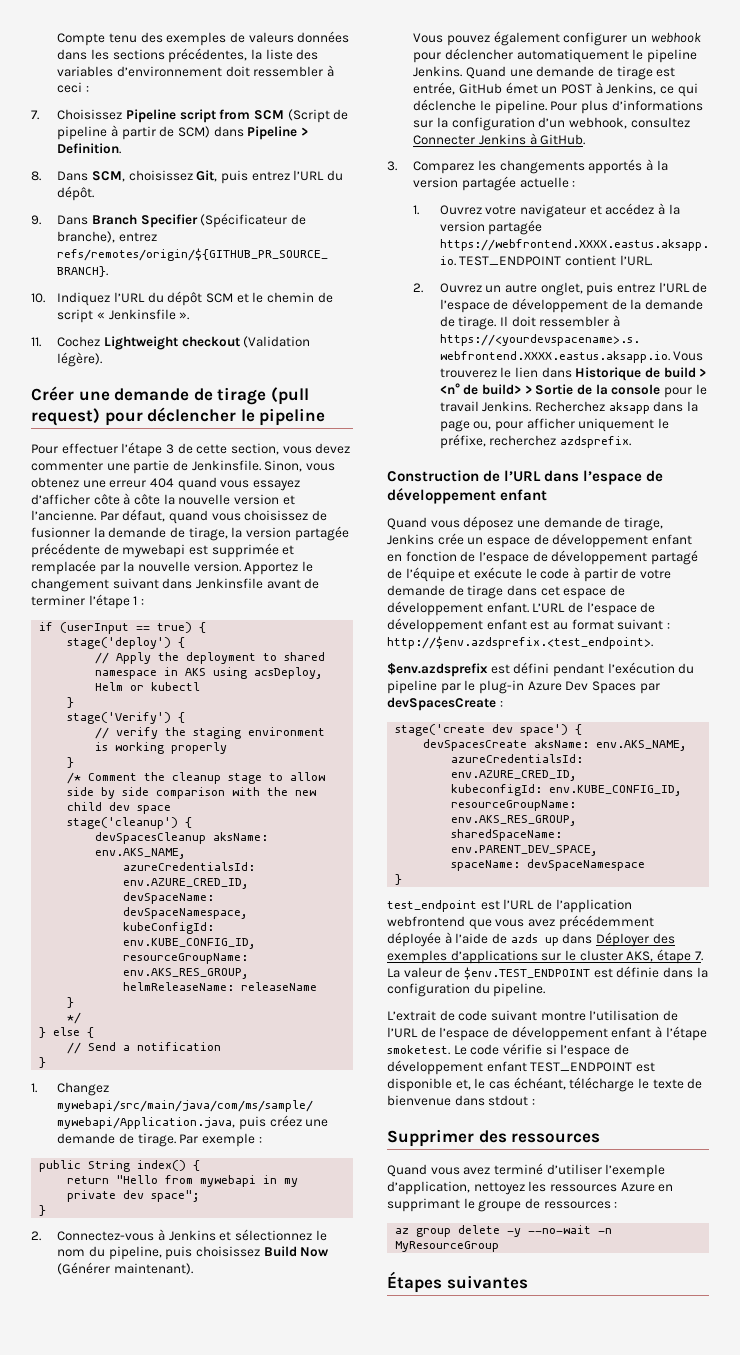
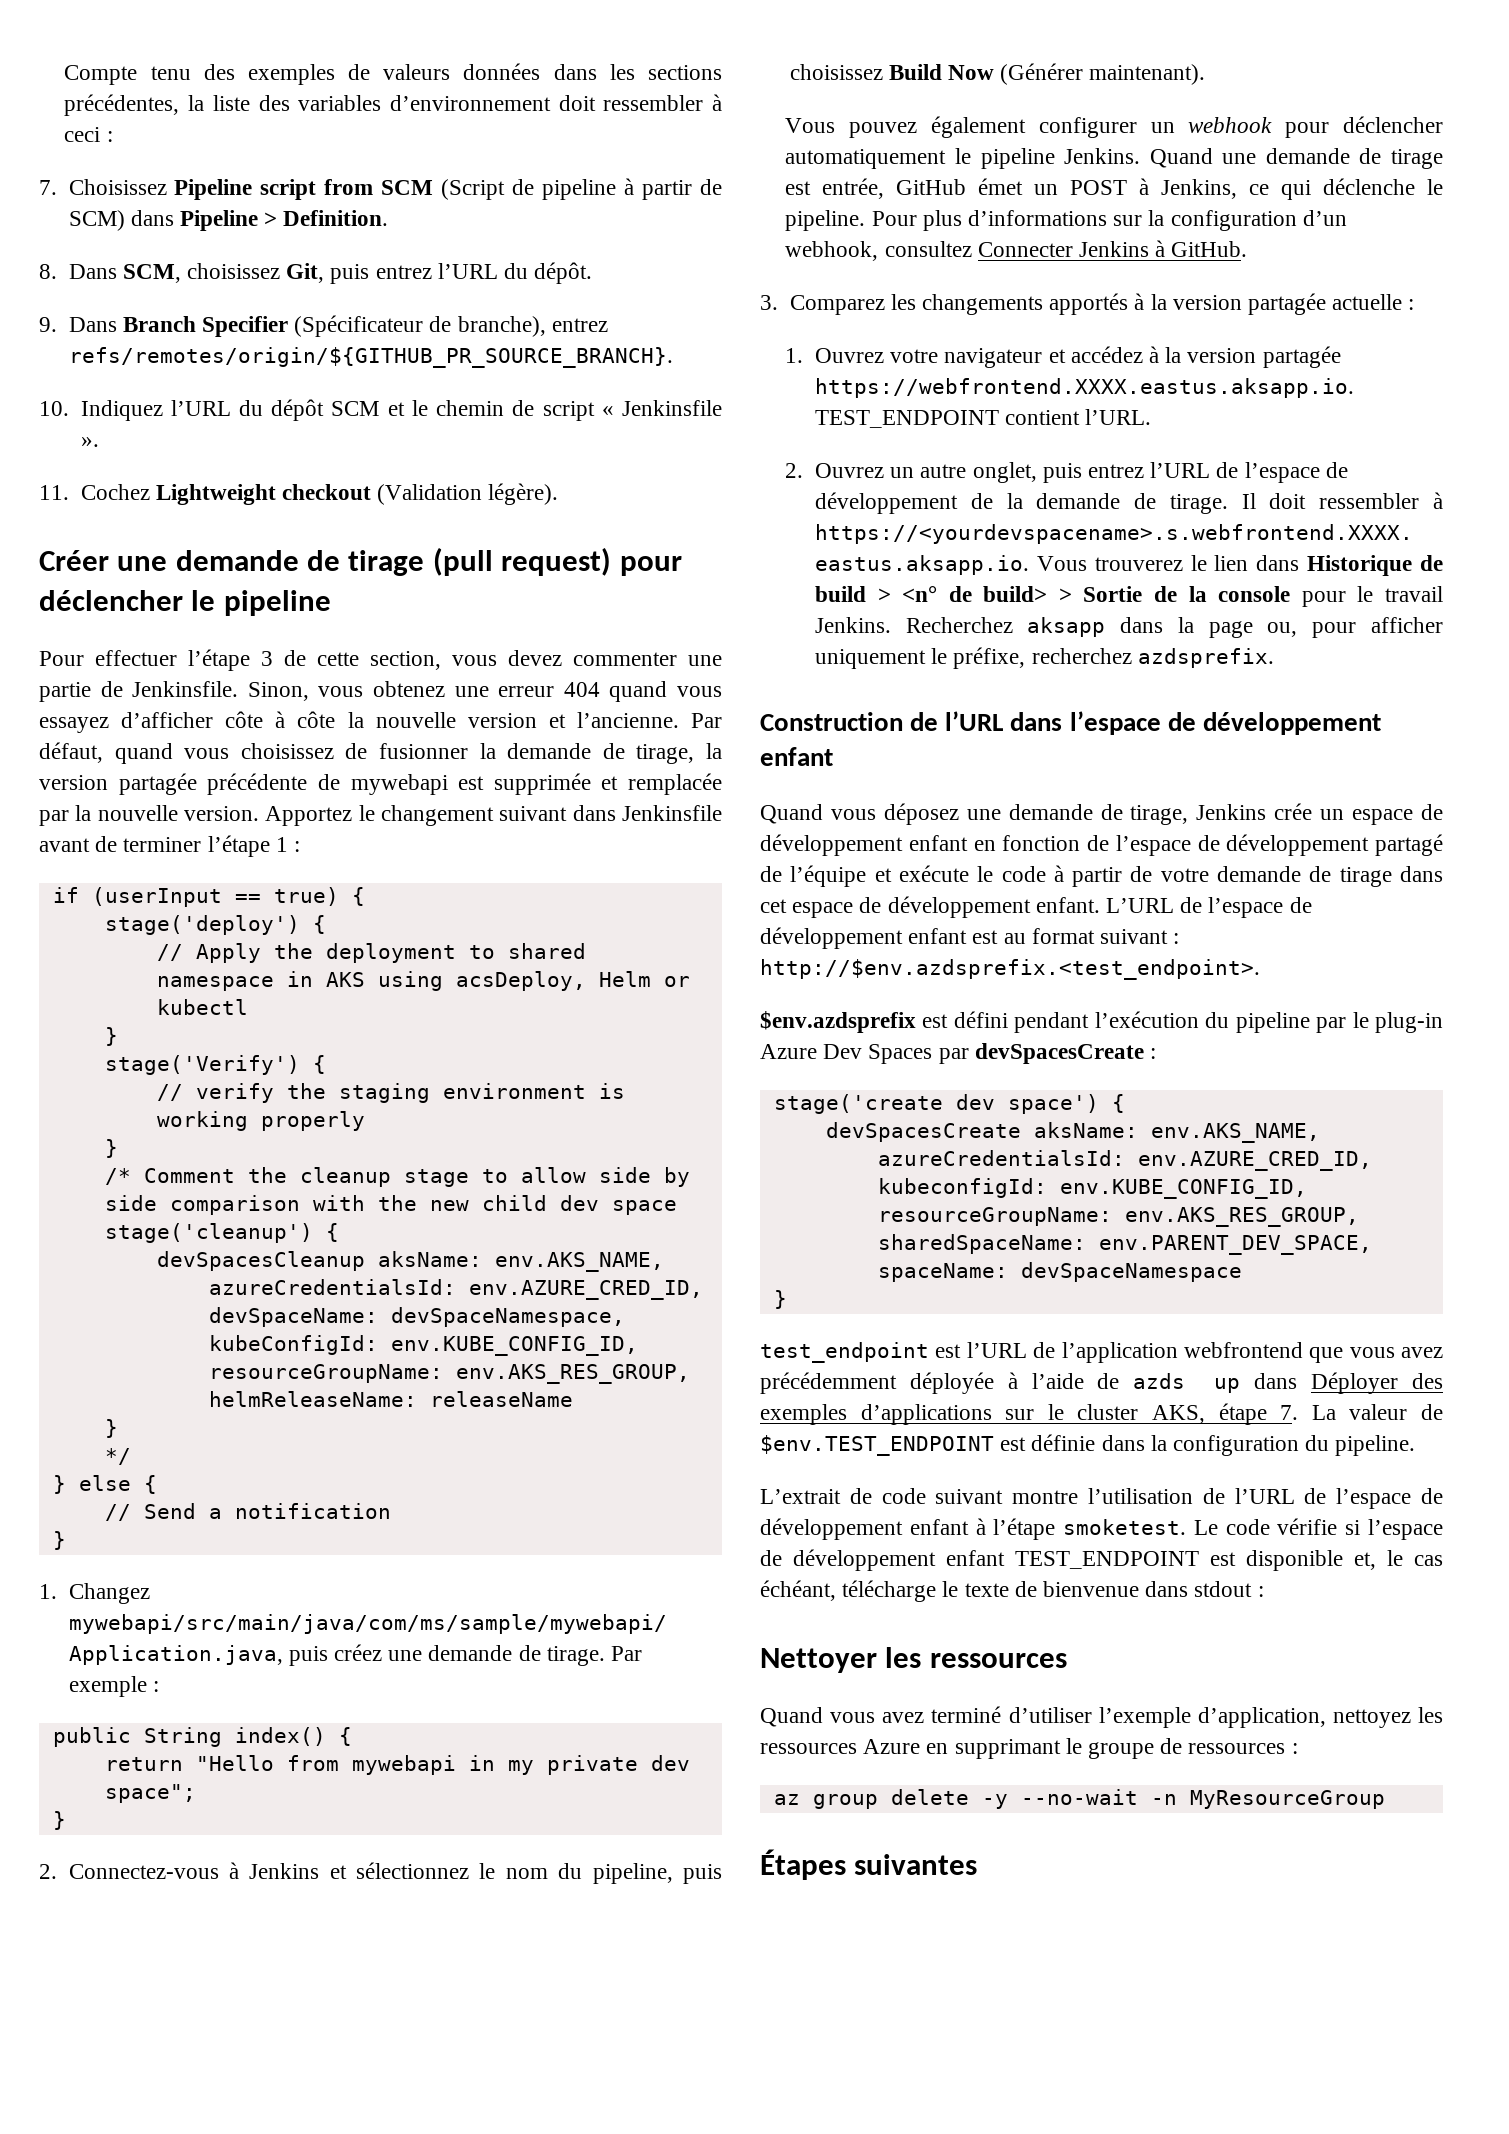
[387,1129,507,1147] Supprimer des -> [760,1647,922,1673] Nettoyer les

